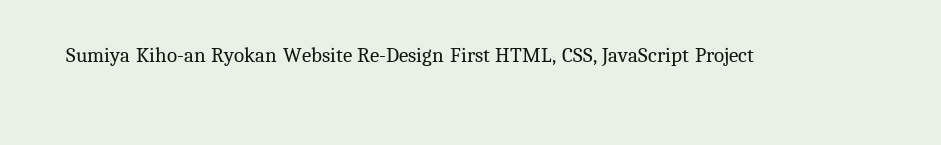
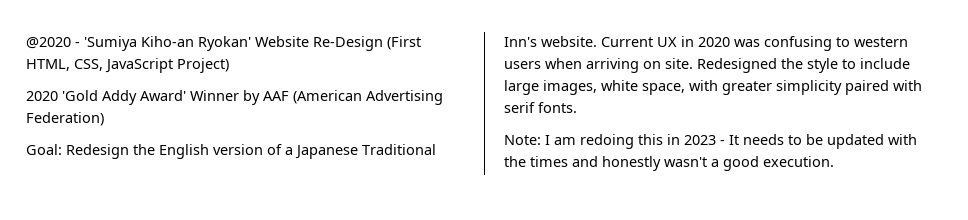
[66,47,278,66] Sumiya Kiho-an Ryokan -> [26,36,251,51] @2020 - 'Sumiya Kiho-an Ryokan'
[449,47,490,62] First -> [387,36,421,50] (First
[694,47,754,66] Project -> [177,58,229,73] [26,90,443,105] [26,112,104,126] [26,144,436,159] [504,36,908,51] [504,58,910,73] [504,80,922,95] [504,102,577,113] [504,134,917,149] [504,156,834,171] Project) // 2020 'Gold Addy Award' Winner by AAF (American Advertising Federation) // Goal: Redesign the English version of a Japanese Traditional Inn's website. Current UX in 2020 was confusing to western users when arriving on site. Redesigned the style to include large images, white space, with greater simplicity paired with serif fonts. // Note: I am redoing this in 2023 - It needs to be updated with the times and honestly wasn't a good execution.

